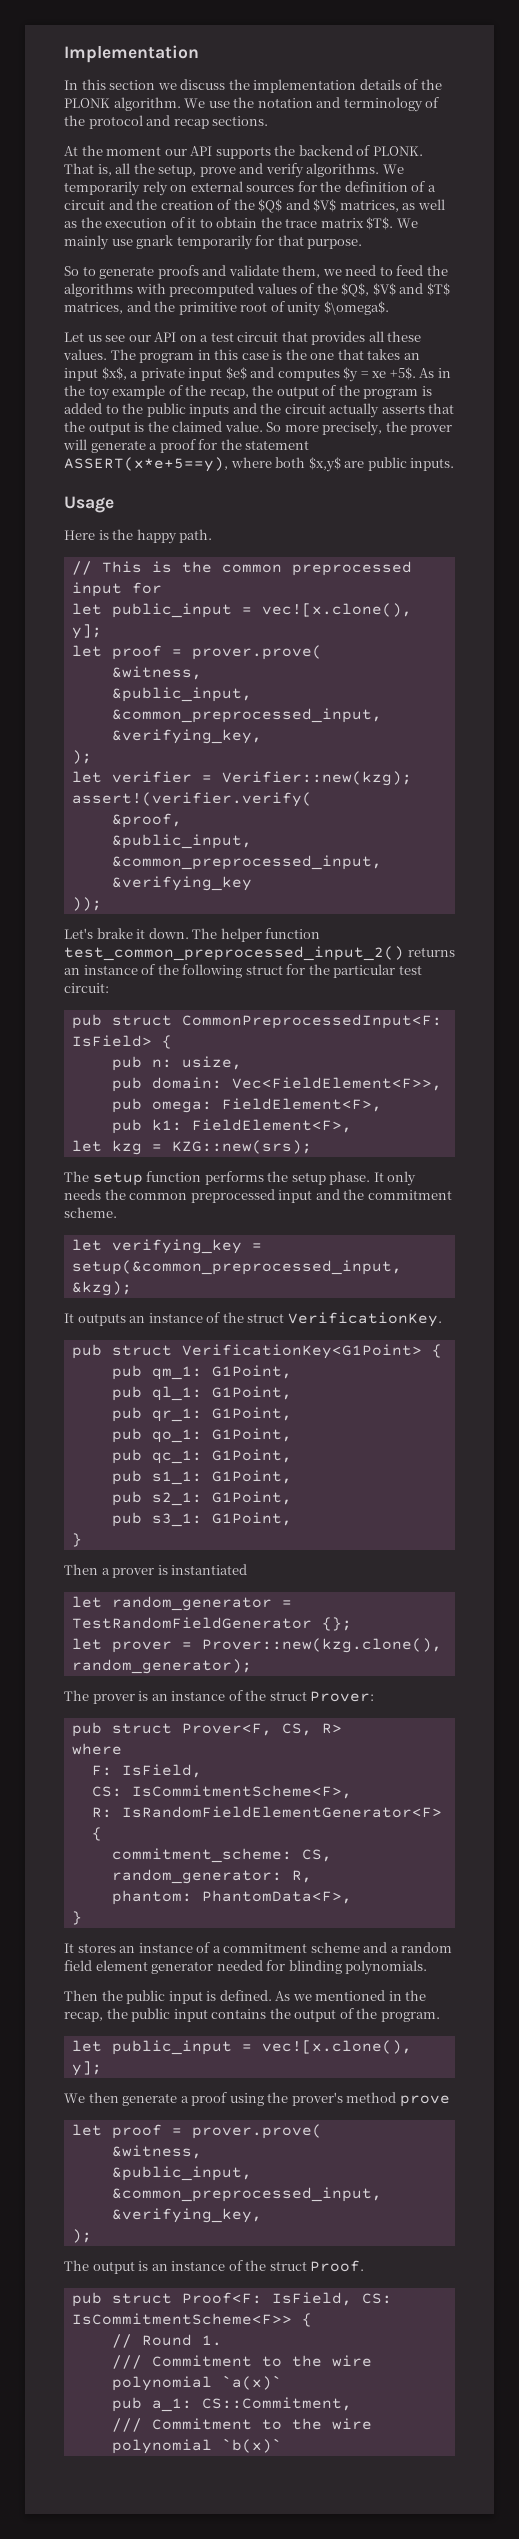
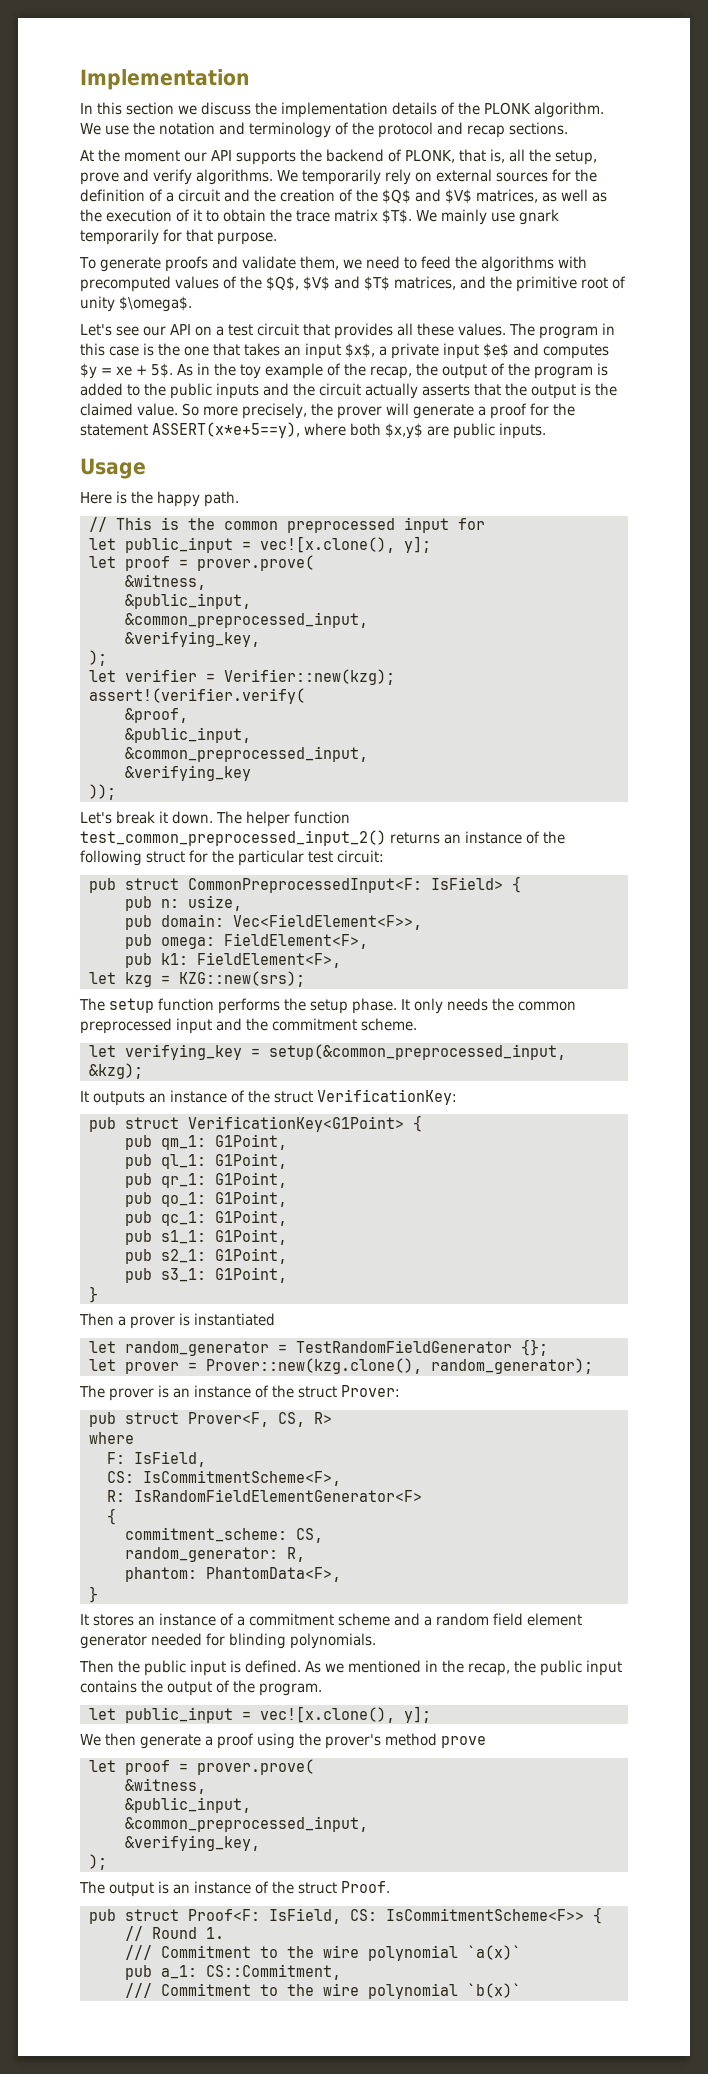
[372,146,423,156] [64,163,94,174] PLONK. That -> [405,149,486,163] PLONK, that
[64,266,96,276] So to -> [79,257,96,269] To
[64,332,102,342] Let us -> [80,324,112,336] Let's
[389,367,416,380] +5$. -> [136,363,173,378] + 5$.
[96,928,133,939] brake -> [116,811,155,824] break
[287,1312,442,1327] VerificationKey. -> [317,1089,457,1105] VerificationKey:

